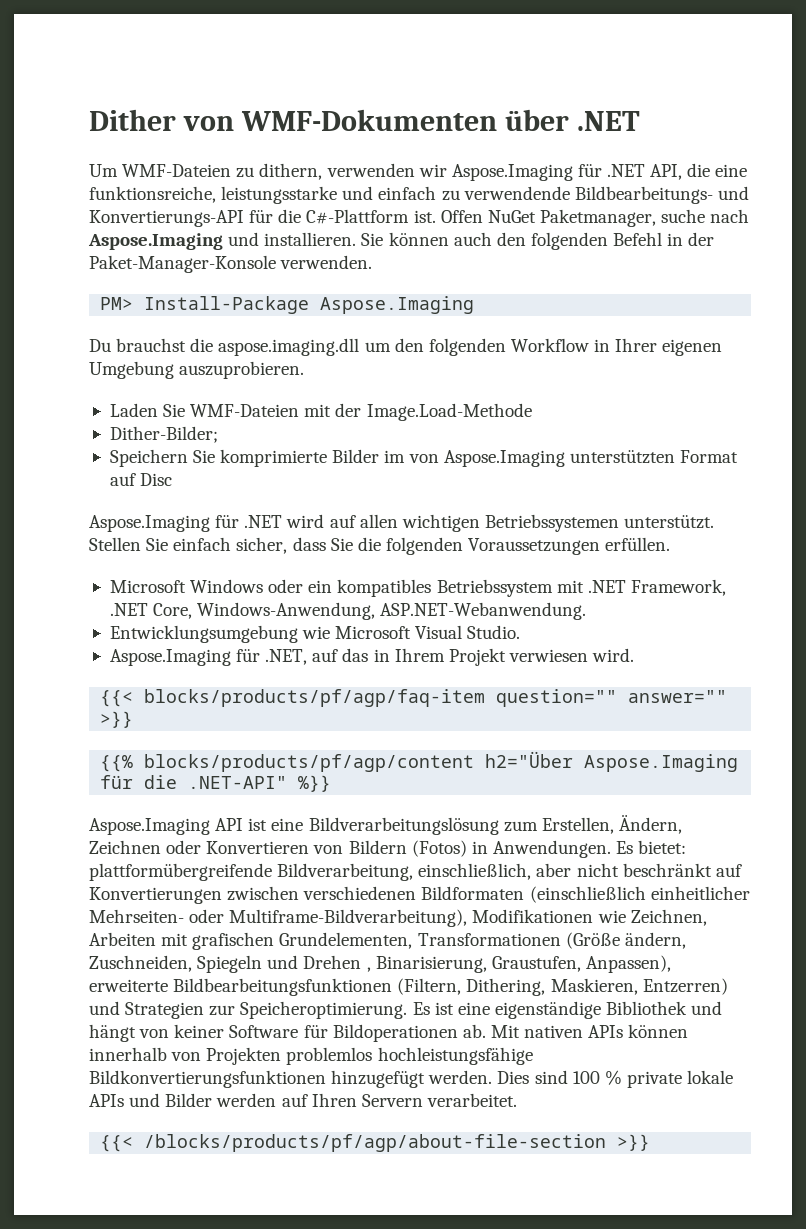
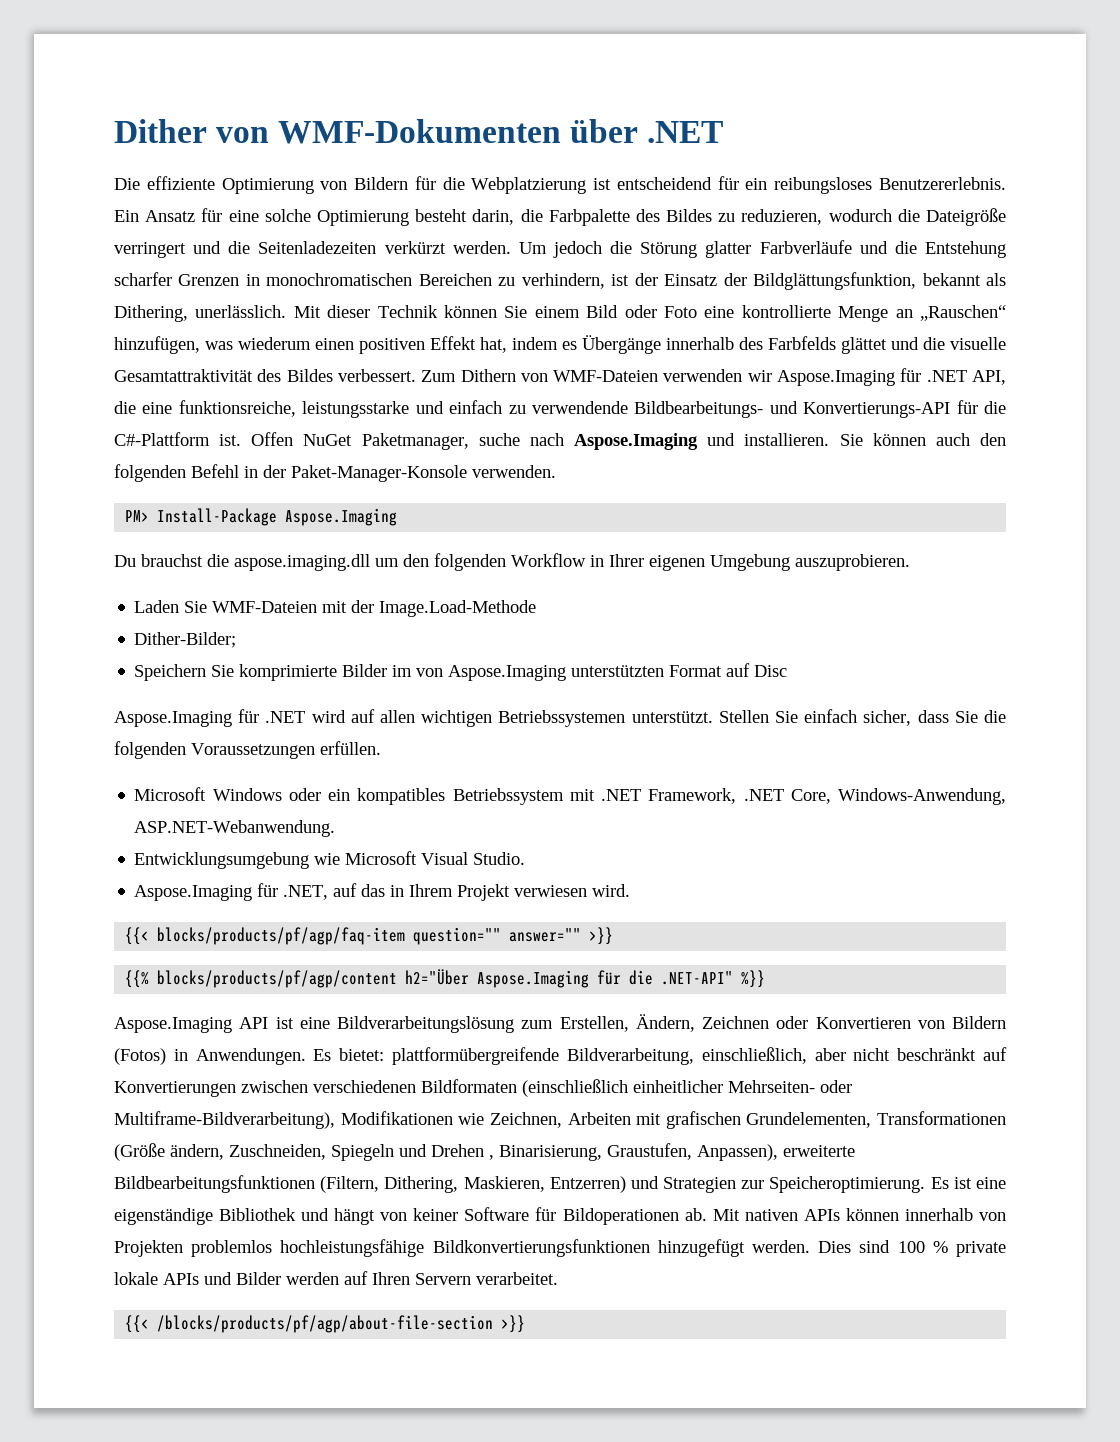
[89,163,323,180] Um WMF-Dateien zu dithern, -> [114,176,1006,194] [114,208,1006,226] [114,240,1006,258] [114,272,1006,290] [114,305,1006,322] [114,335,1006,354] [114,369,659,382] Die effiziente Optimierung von Bildern für die Webplatzierung ist entscheidend für ein reibungsloses Benutzererlebnis. Ein Ansatz für eine solche Optimierung besteht darin, die Farbpalette des Bildes zu reduzieren, wodurch die Dateigröße verringert und die Seitenladezeiten verkürzt werden. Um jedoch die Störung glatter Farbverläufe und die Entstehung scharfer Grenzen in monochromatischen Bereichen zu verhindern, ist der Einsatz der Bildglättungsfunktion, bekannt als Dithering, unerlässlich. Mit dieser Technik können Sie einem Bild oder Foto eine kontrollierte Menge an „Rauschen“ hinzufügen, was wiederum einen positiven Effekt hat, indem es Übergänge innerhalb des Farbfelds glättet und die visuelle Gesamtattraktivität des Bildes verbessert. Zum Dithern von WMF-Dateien

